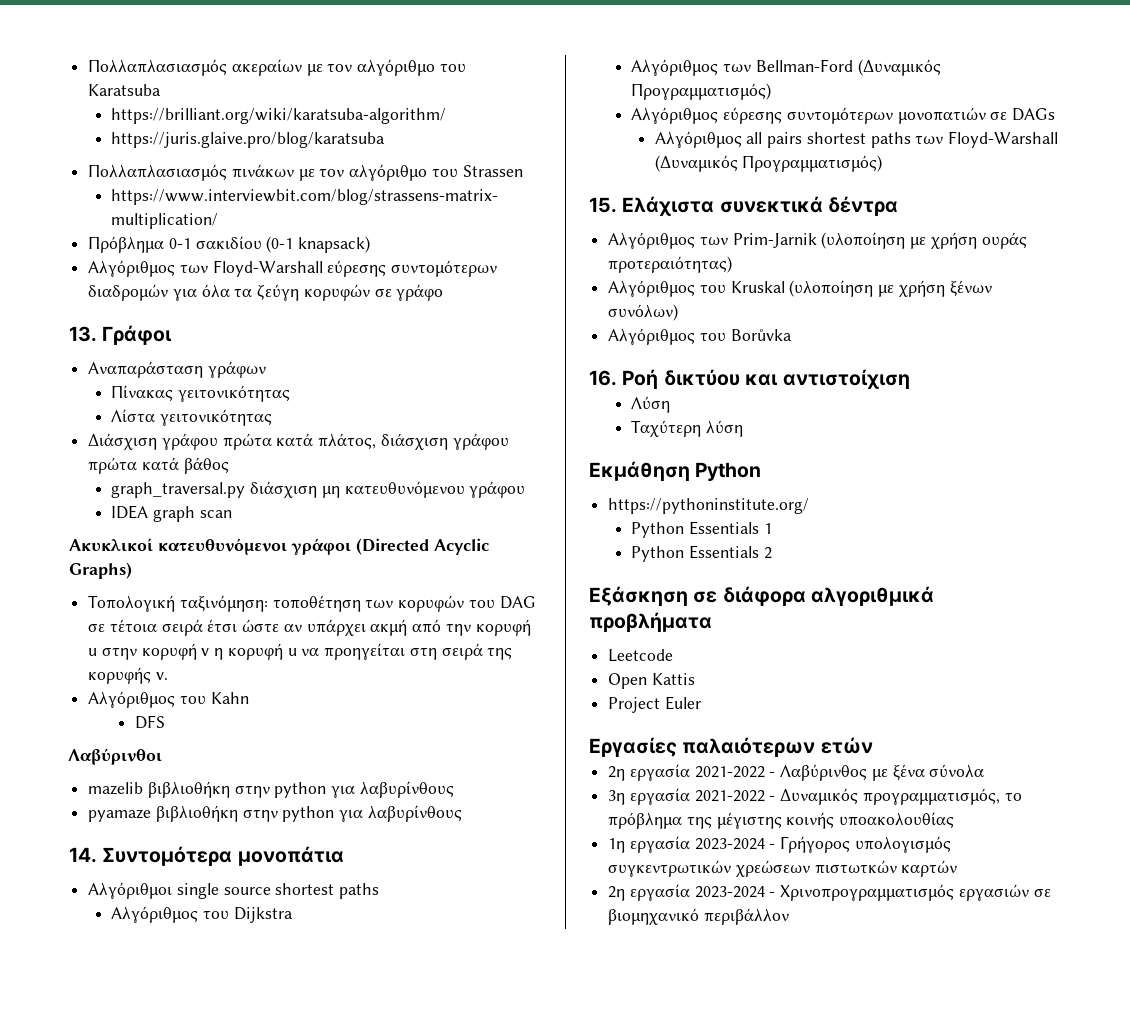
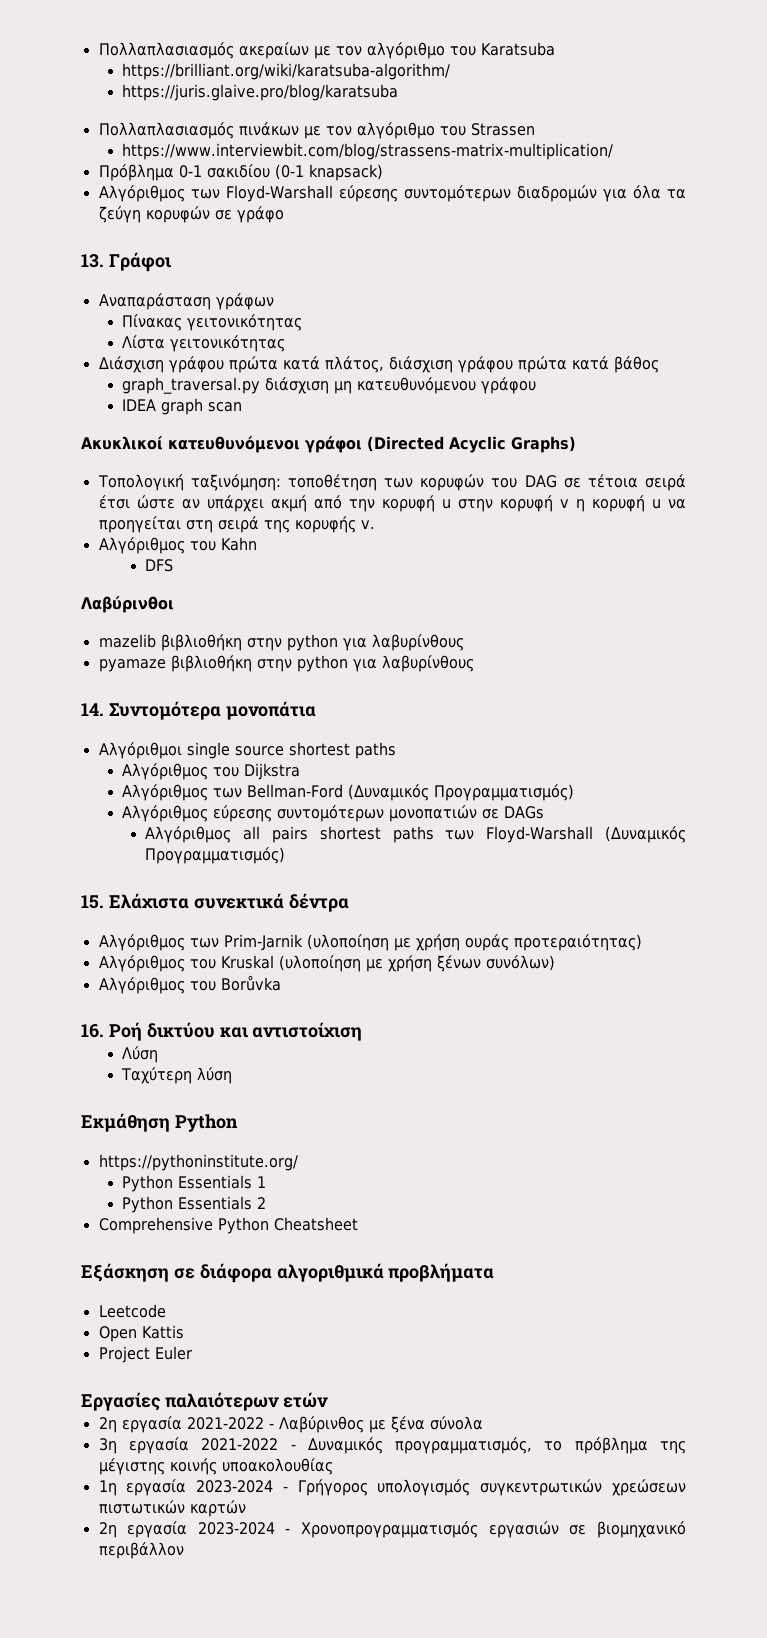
(772, 553) none -> [98,1217,358,1234] // Comprehensive Python Cheatsheet
[814,860,897,874] πιστωτκών -> [98,1500,185,1514] πιστωτικών
[780,884,955,901] Χρινοπρογραμματισμός -> [301,1521,479,1538] Χρονοπρογραμματισμός

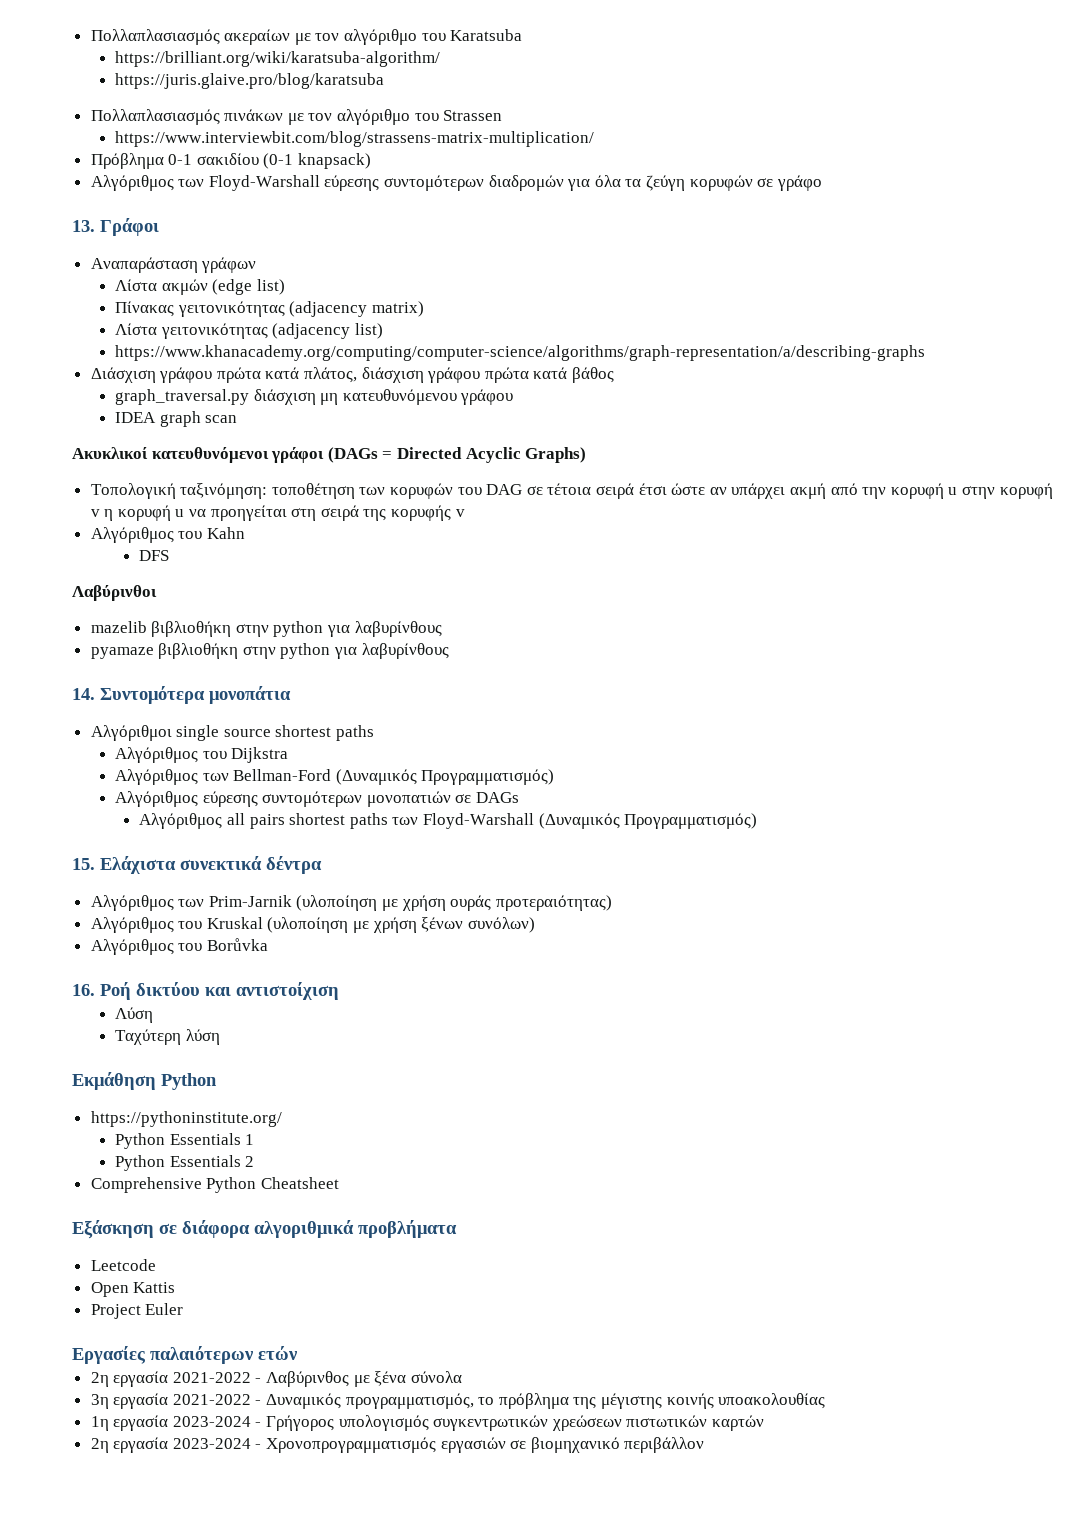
(274, 301) none -> [115,279,285,295] // Λίστα ακμών (edge list)
(302, 322) none -> [289,301,424,317] (adjacency matrix)
(285, 343) none -> [272,323,383,339] [115,345,926,361] (adjacency list) // https://www.khanacademy.org/computing/computer-science/algorithms/graph-representation/a/describing-graphs
[367,436,444,452] (Directed -> [327,447,462,463] (DAGs = Directed
[360,520,375,529] v. -> [455,509,465,517] v

